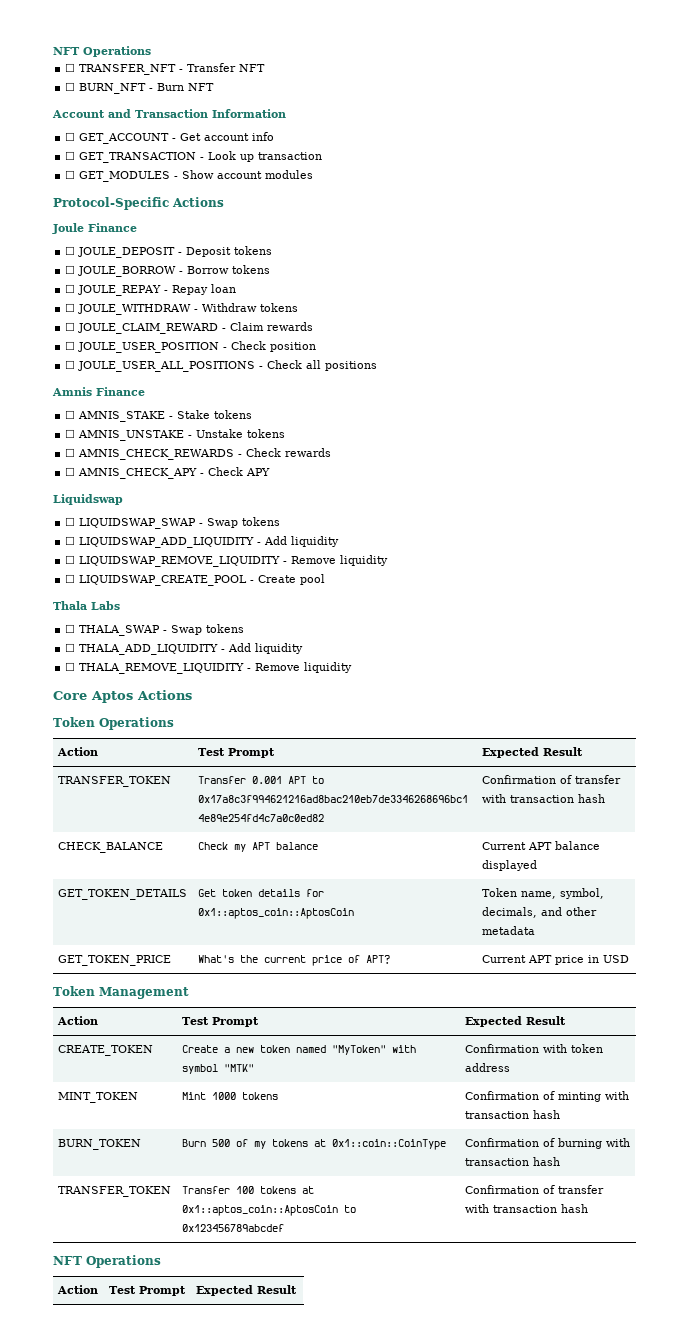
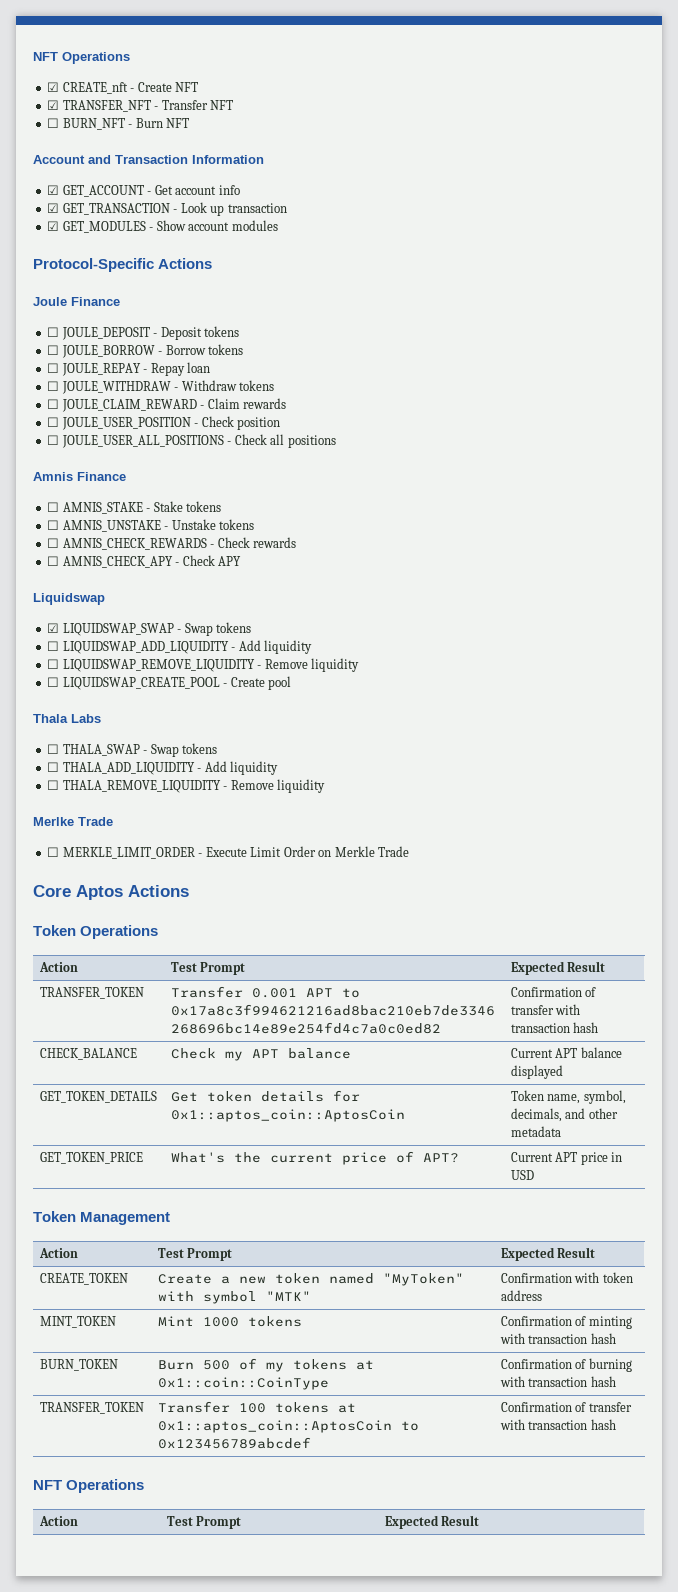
[53,46,151,57] [65,63,76,72] NFT Operations // ☐ -> [33,52,130,64] [47,82,199,94] [47,100,60,110] NFT Operations // ☑ CREATE_nft - Create NFT // ☑
[65,132,76,141] ☐ -> [47,185,60,195] ☑
[65,151,76,160] ☐ -> [47,203,60,213] ☑
[65,170,76,179] ☐ -> [47,221,60,231] ☑
[65,517,76,526] ☐ -> [47,623,60,633] ☑
(353, 667) none -> [33,817,113,826] [47,846,410,859] // Merlke Trade // ☐ MERKLE_LIMIT_ORDER - Execute Limit Order on Merkle Trade

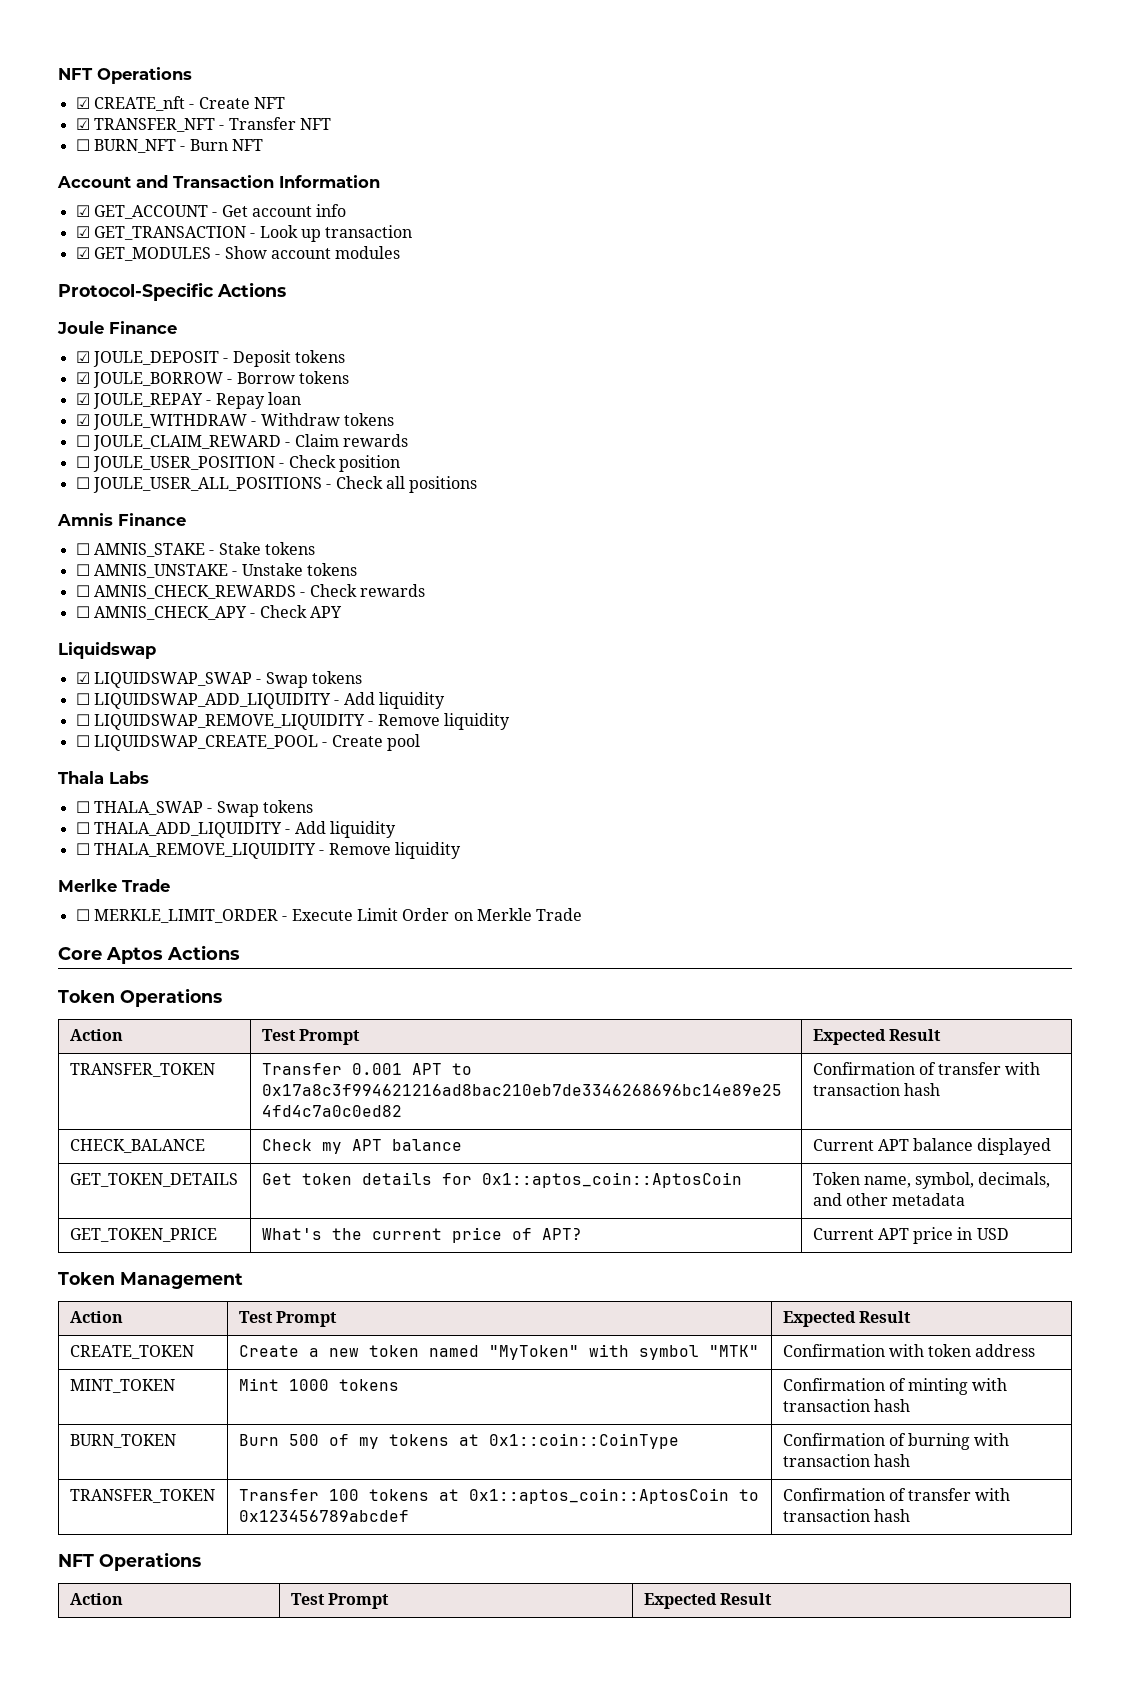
[47,327,60,337] ☐ -> [75,351,90,363] ☑
[47,345,60,355] ☐ -> [75,372,90,384] ☑
[47,363,60,373] ☐ -> [75,393,90,405] ☑
[47,381,60,391] ☐ -> [75,414,90,426] ☑

